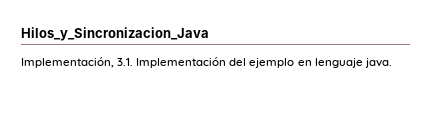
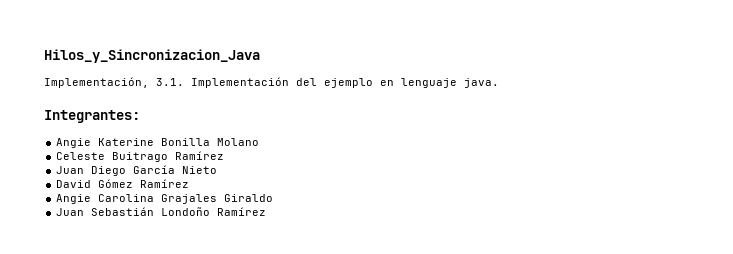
(392, 63) none -> [44,110,140,123] [56,138,260,148] [56,151,225,162] [56,165,218,176] [56,179,190,188] [56,194,274,204] [56,207,267,216] // Integrantes: // Angie Katerine Bonilla Molano // Celeste Buitrago Ramírez // Juan Diego García Nieto // David Gómez Ramírez // Angie Carolina Grajales Giraldo // Juan Sebastián Londoño Ramírez

